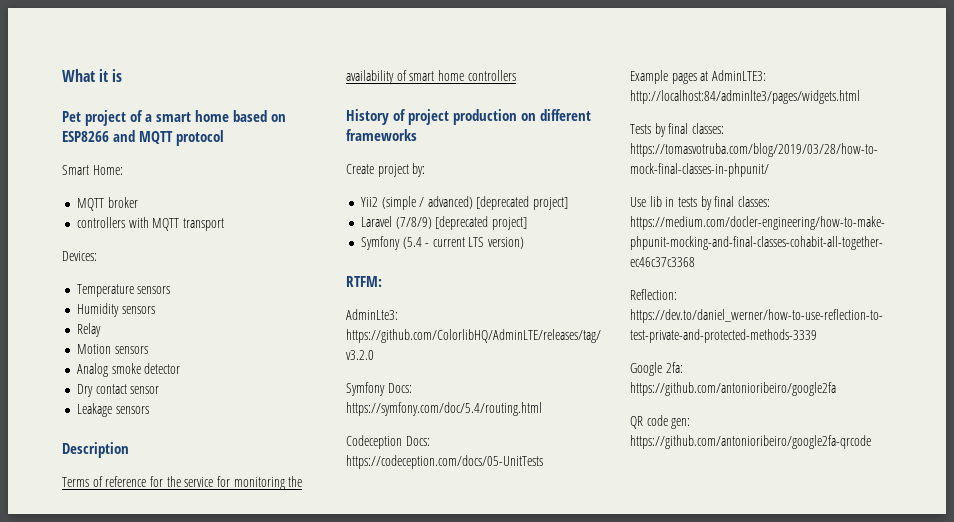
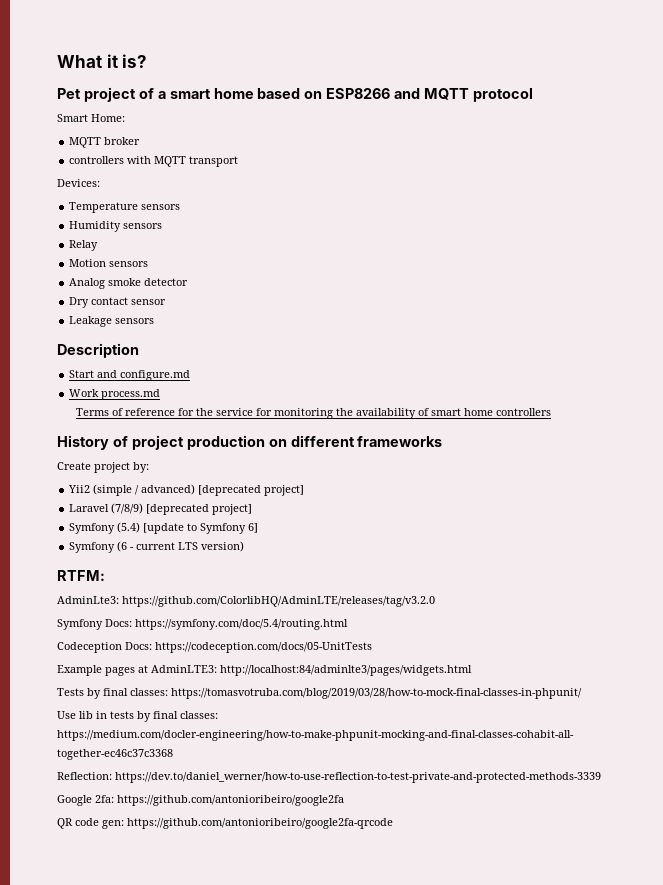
[112,69,123,82] is -> [122,54,148,68] is?
(129, 450) none -> [69,370,191,381] [69,389,161,400] // Start and configure.md // Work process.md
[402,237,422,249] (5.4 -> [117,522,259,534] [69,541,128,553] (5.4) [update to Symfony 6] // Symfony (6

